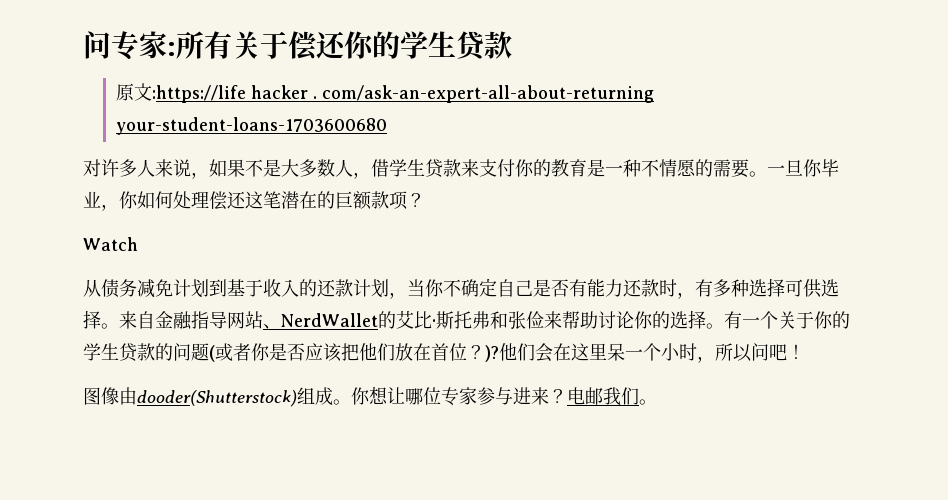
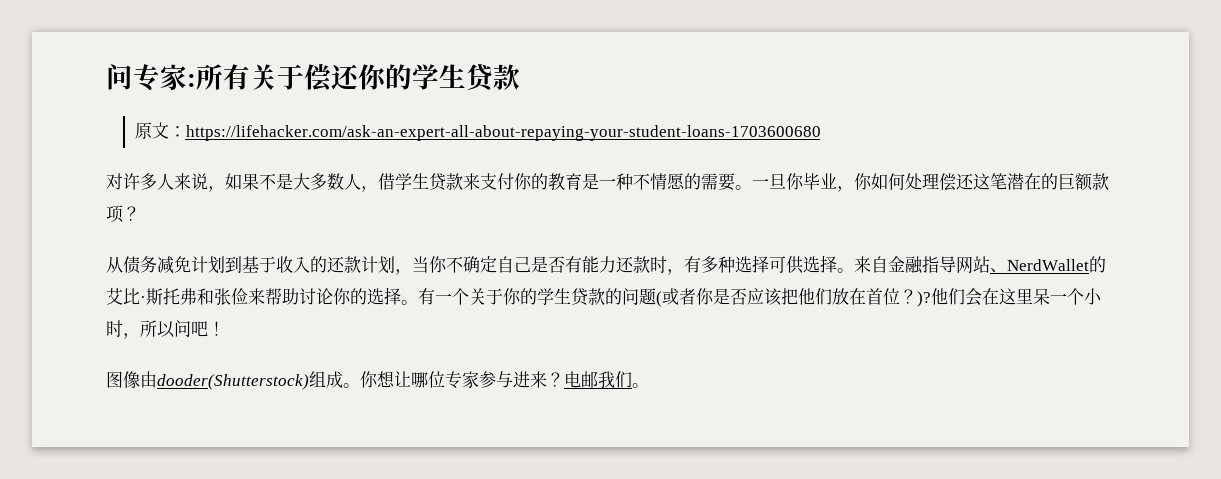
[151,85,654,103] [115,117,387,135] :https://life hacker . com/ask-an-expert-all-about-returning your-student-loans-1703600680 -> [168,125,821,141] ：https://lifehacker.com/ask-an-expert-all-about-repaying-your-student-loans-1703600680
[83,237,138,251] // Watch -> (140, 213) none

